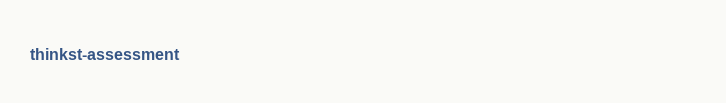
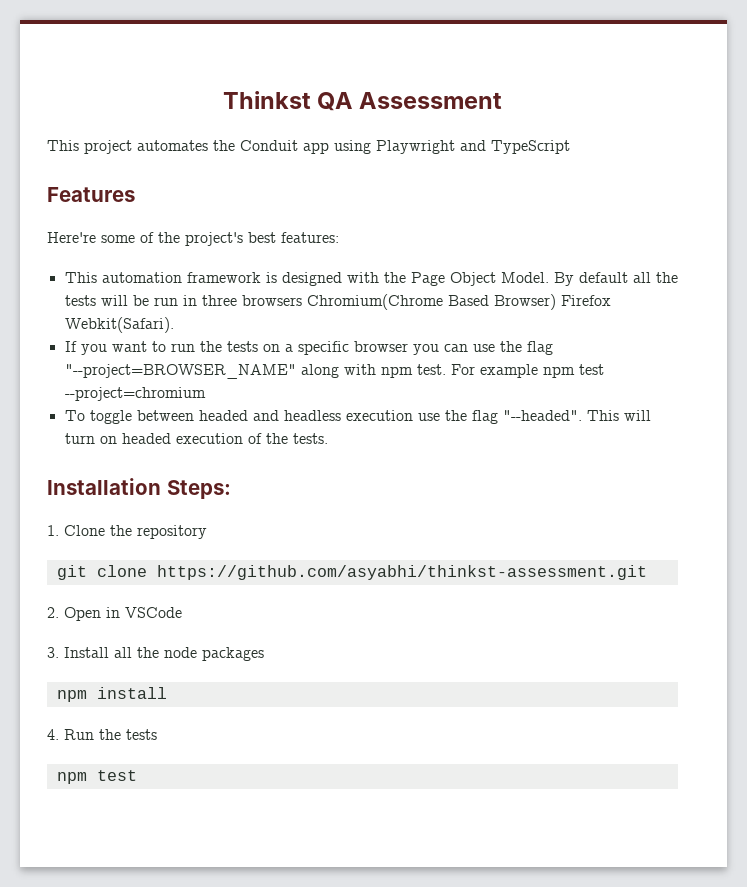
[30,48,180,60] thinkst-assessment -> [222,91,503,111] [47,140,570,154] [47,187,135,202] [47,232,339,246] [64,272,678,286] [64,294,611,310] [64,317,174,333] [64,341,553,355] [64,364,604,379] [64,387,206,401] [64,410,651,424] [64,433,328,444] [47,478,231,499] [47,525,207,539] [56,565,647,580] [47,607,182,621] [47,647,264,661] [56,687,167,702] [47,729,157,740] [56,770,137,784] Thinkst QA Assessment // This project automates the Conduit app using Playwright and TypeScript // Features // Here're some of the project's best features: // This automation framework is designed with the Page Object Model. By default all the tests will be run in three browsers Chromium(Chrome Based Browser) Firefox Webkit(Safari). // If you want to run the tests on a specific browser you can use the flag "--project=BROWSER_NAME" along with npm test. For example npm test --project=chromium // To toggle between headed and headless execution use the flag "--headed". This will turn on headed execution of the tests. // Installation Steps: // 1. Clone the repository // git clone https://github.com/asyabhi/thinkst-assessment.git // 2. Open in VSCode // 3. Install all the node packages // npm install // 4. Run the tests // npm test

